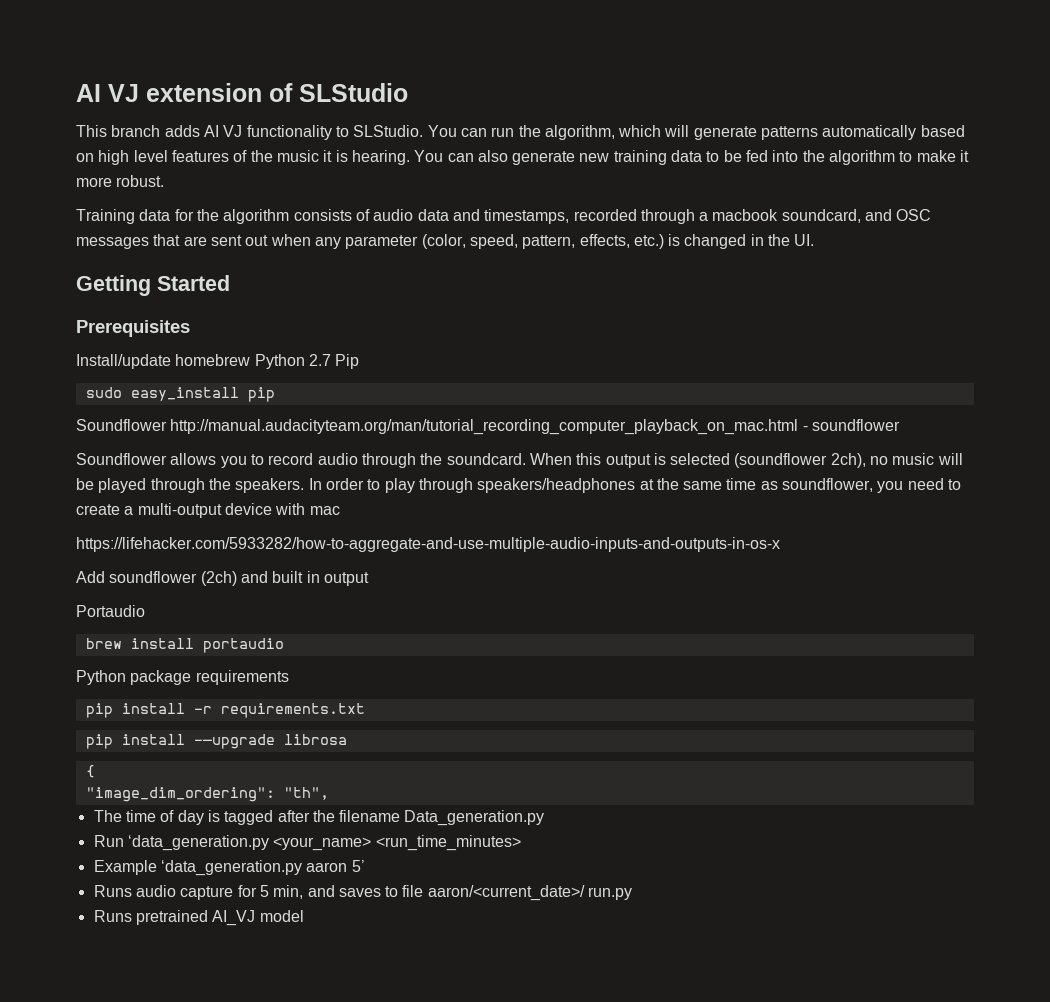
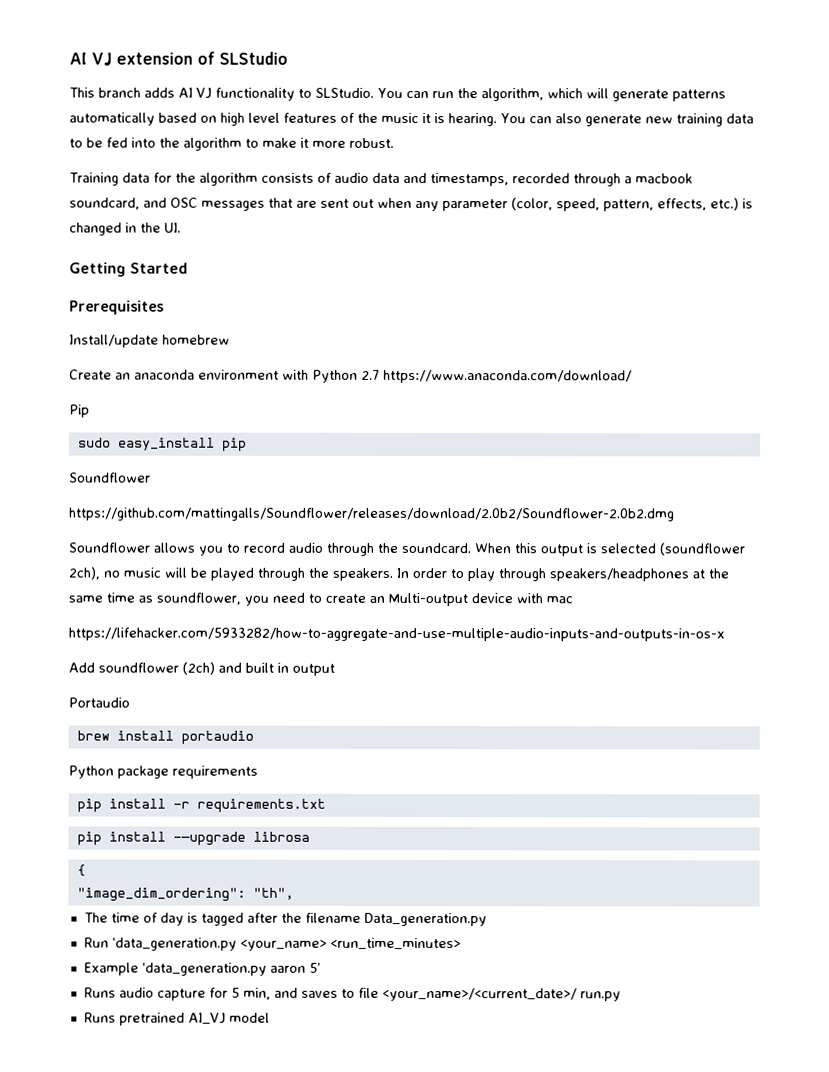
(251, 360) none -> [69,369,309,380] // Create an anaconda environment with
(331, 360) none -> [383,369,632,384] https://www.anaconda.com/download/ //
[170,419,900,435] http://manual.audacityteam.org/man/tutorial_recording_computer_playback_on_mac.html - soundflower -> [69,507,675,522] // https://github.com/mattingalls/Soundflower/releases/download/2.0b2/Soundflower-2.0b2.dmg
[124,503,222,518] a multi-output -> [369,592,468,607] an Multi-output
[427,885,585,901] aaron/<current_date>/ -> [381,987,577,1002] <your_name>/<current_date>/

